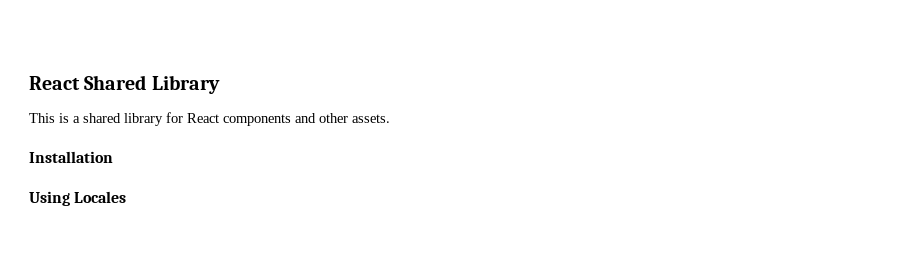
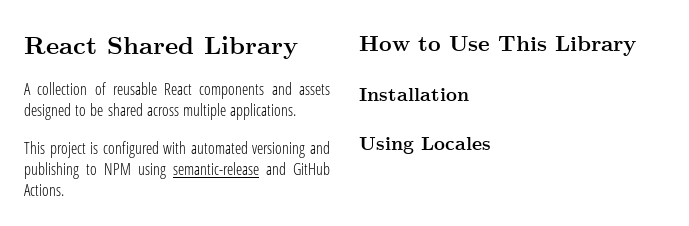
[29,112,390,126] This is a shared library for React components and other assets. -> [24,82,330,99] [24,103,297,120] [24,141,330,158] [24,162,330,179] [24,184,64,196] [359,36,636,56] A collection of reusable React components and assets designed to be shared across multiple applications. // This project is configured with automated versioning and publishing to NPM using semantic-release and GitHub Actions. // How to Use This Library

